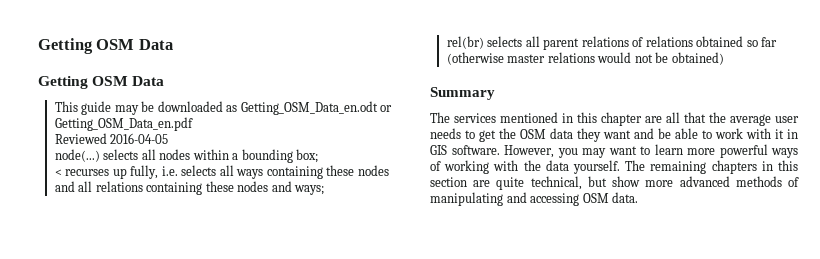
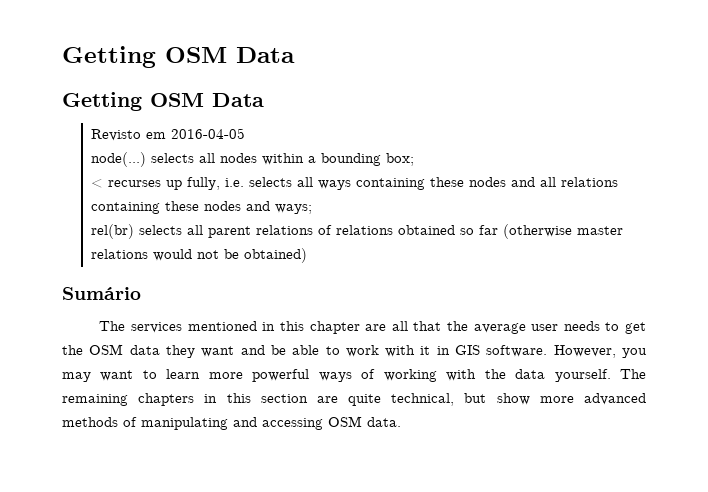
[54,101,393,115] [54,117,193,131] [54,133,107,144] This guide may be downloaded as Getting_OSM_Data_en.odt or Getting_OSM_Data_en.pdf // Reviewed -> [91,129,167,141] Revisto em
[430,87,495,100] Summary -> [62,287,141,300] Sumário

